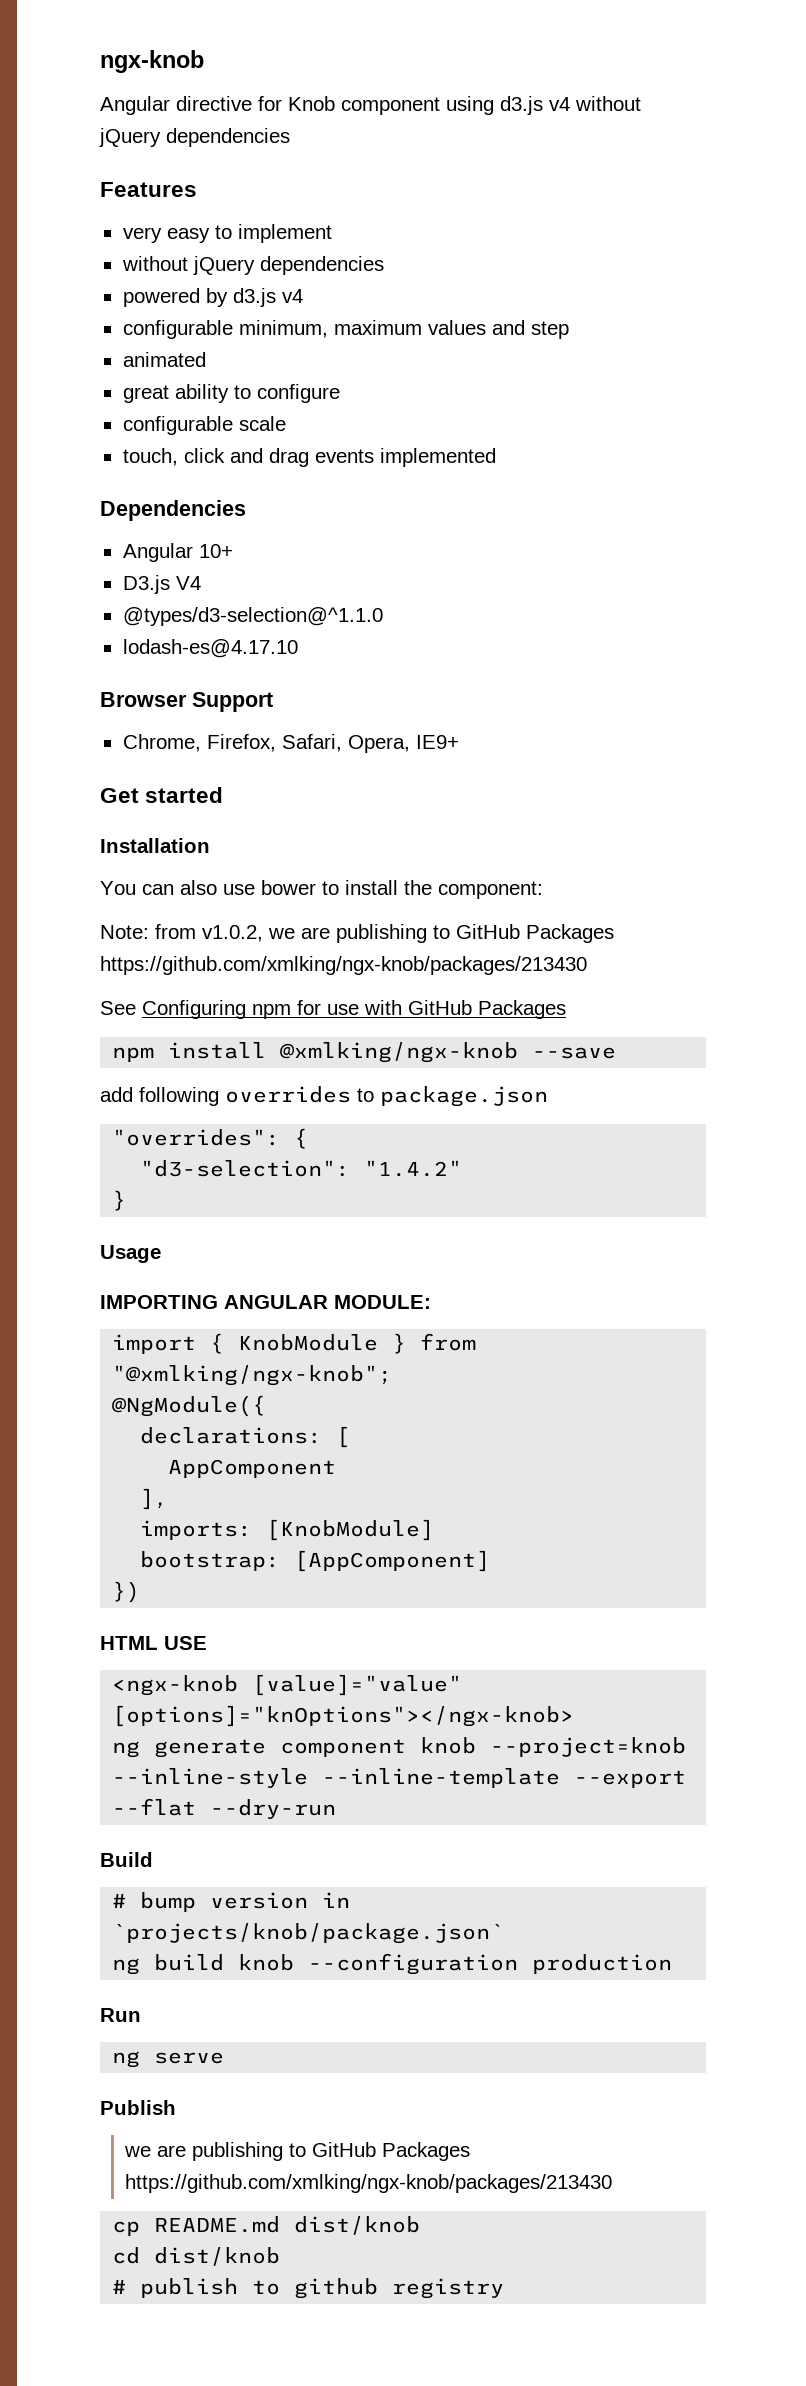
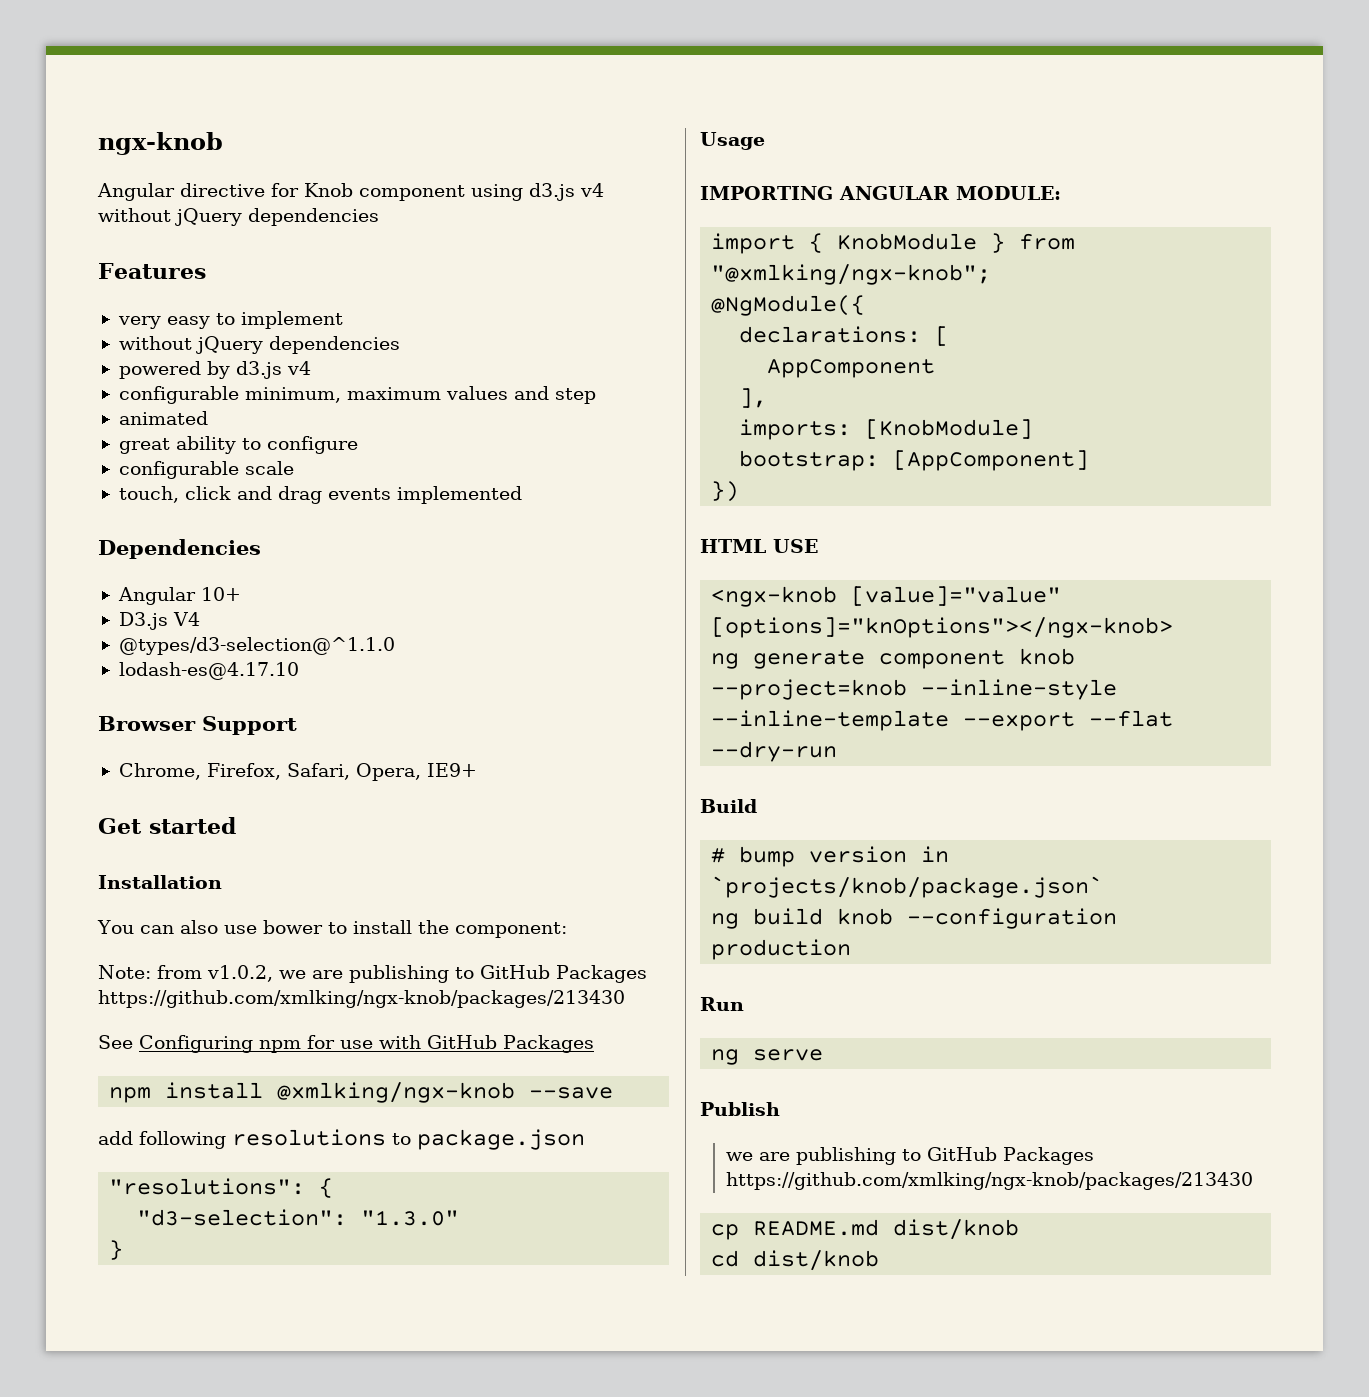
[225,1086,351,1103] overrides -> [232,1129,386,1146] resolutions
[112,1129,281,1146] "overrides": -> [109,1178,306,1195] "resolutions":
[364,1160,463,1177] "1.4.2" -> [361,1210,460,1226] "1.3.0"
[112,2278,505,2299] // # publish to github registry -> (880, 1260) none

